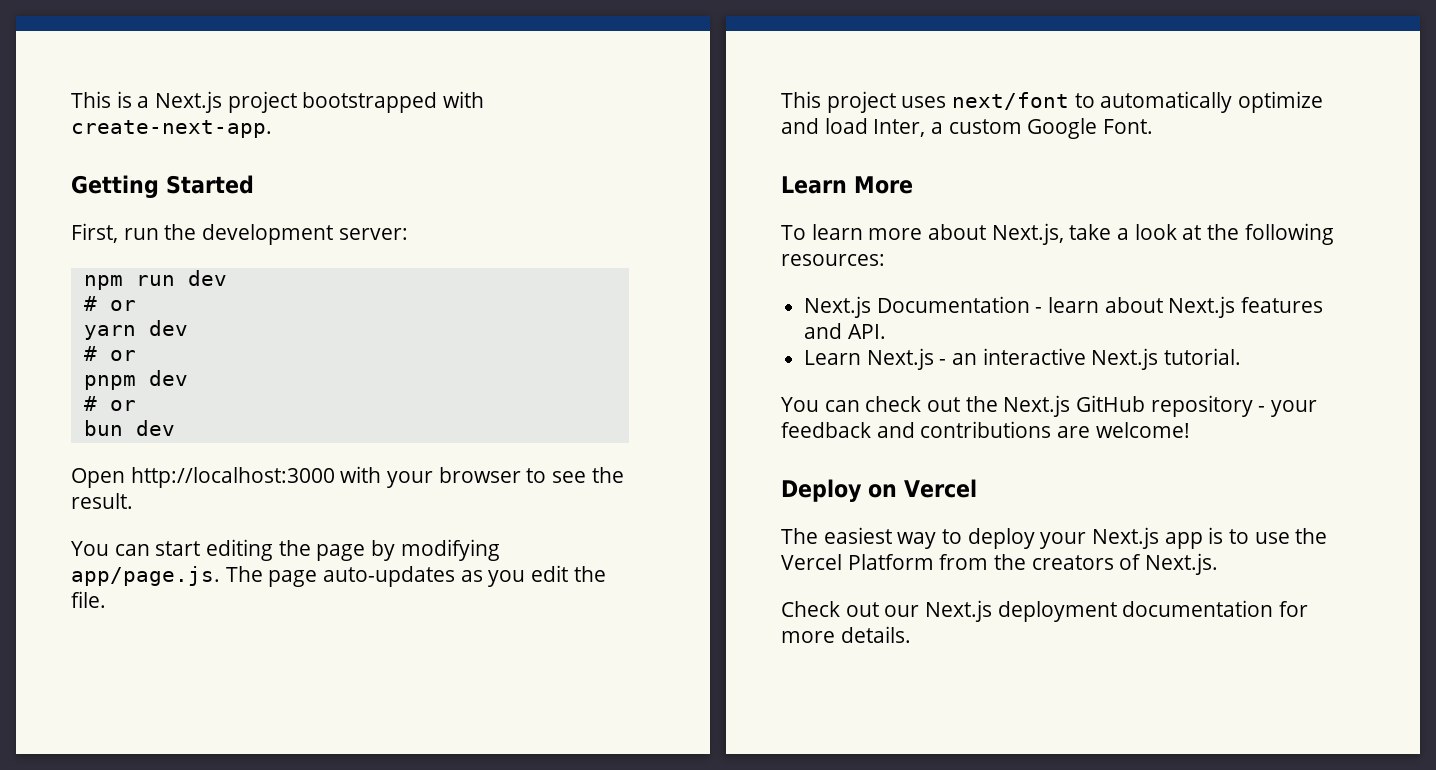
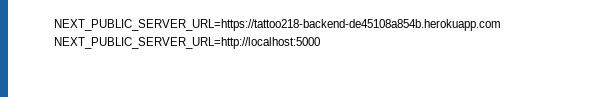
[71,91,485,113] [71,120,272,138] [71,175,254,198] [71,223,408,245] [83,270,227,290] [83,296,136,311] [83,320,188,340] [83,346,136,361] [83,370,188,390] [83,396,136,411] [83,420,175,436] [71,466,624,488] [71,493,133,509] [71,539,500,561] [71,565,606,587] [71,591,106,608] [781,91,1324,113] [781,118,1154,139] [781,176,913,194] [781,223,1334,245] [781,254,885,266] [804,296,1324,318] [804,323,886,339] [804,348,1242,370] [781,395,1318,417] [781,421,1190,438] [781,479,977,502] [781,527,1328,549] [781,553,1219,575] [781,600,1309,622] [781,626,911,643] This is a Next.js project bootstrapped with create-next-app. // Getting Started // First, run the development server: // npm run dev // # or // yarn dev // # or // pnpm dev // # or // bun dev // Open http://localhost:3000 with your browser to see the result. // You can start editing the page by modifying app/page.js. The page auto-updates as you edit the file. // This project uses next/font to automatically optimize and load Inter, a custom Google Font. // Learn More // To learn more about Next.js, take a look at the following resources: // Next.js Documentation - learn about Next.js features and API. // Learn Next.js - an interactive Next.js tutorial. // You can check out the Next.js GitHub repository - your feedback and contributions are welcome! // Deploy on Vercel // The easiest way to deploy your Next.js app is to use the Vercel Platform from the creators of Next.js. // Check out our Next.js deployment documentation for more details. -> [54,19,501,31] [54,37,320,49] NEXT_PUBLIC_SERVER_URL=https://tattoo218-backend-de45108a854b.herokuapp.com NEXT_PUBLIC_SERVER_URL=http://localhost:5000

